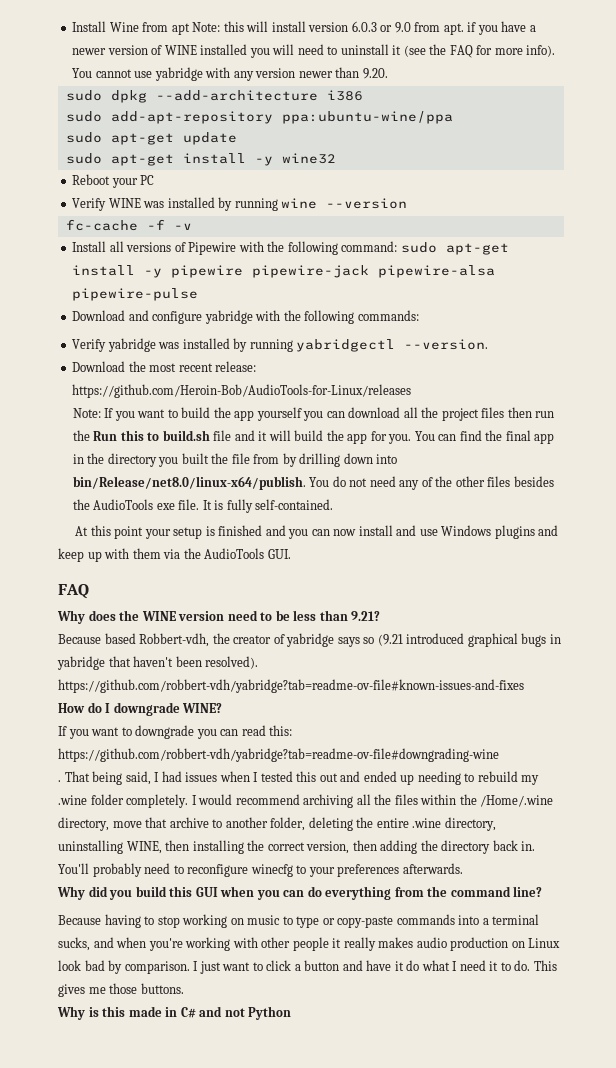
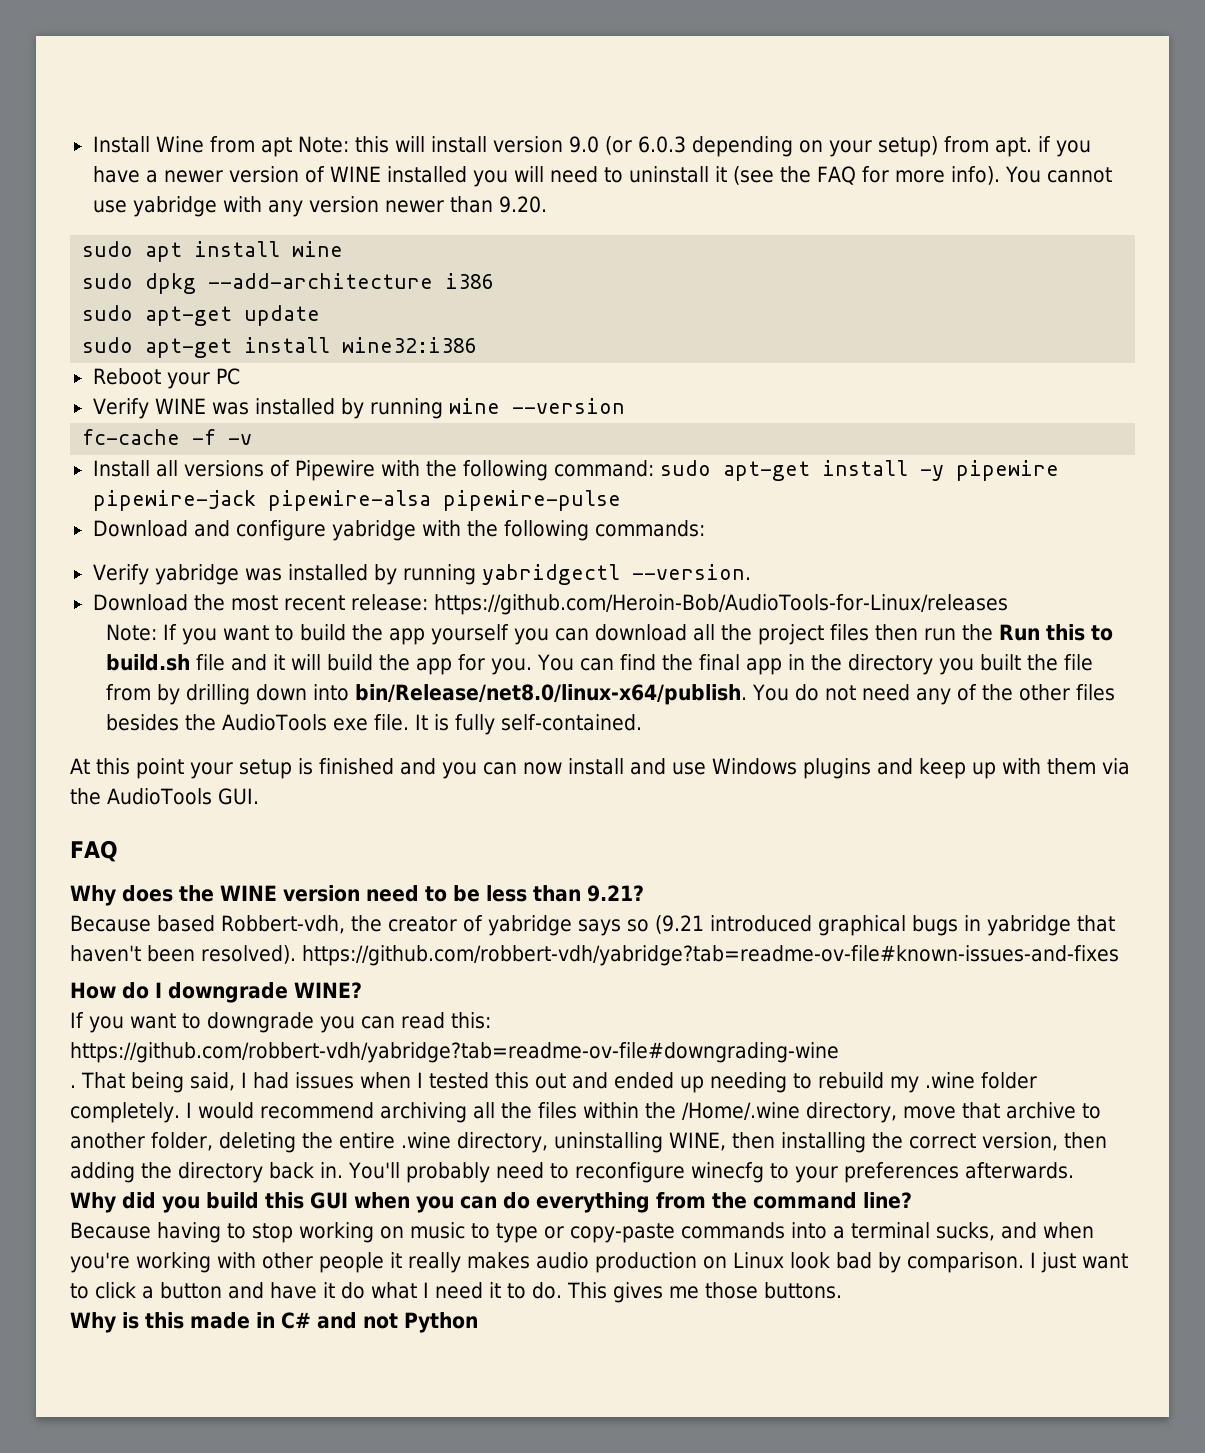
[351,21,411,33] 6.0.3 or 9.0 -> [568,136,938,157] 9.0 (or 6.0.3 depending on your setup)
(388, 73) none -> [82,241,344,262] // sudo apt install wine
[65,111,453,124] // sudo add-apt-repository ppa:ubuntu-wine/ppa -> (495, 281) none
[254,153,336,166] -y wine32 -> [342,337,478,353] wine32:i386

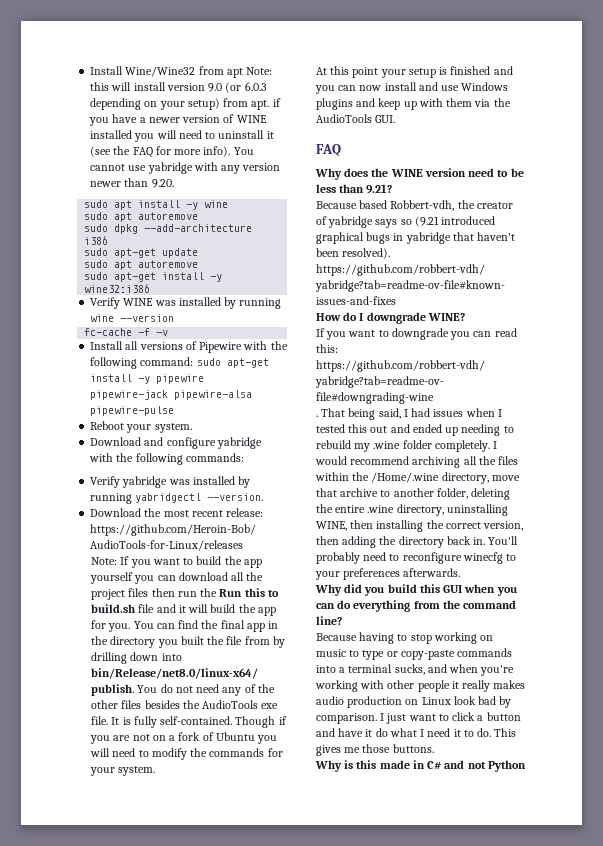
[92,136,204,153] Install Wine -> [90,66,196,77] Install Wine/Wine32
[292,241,344,257] wine -> [186,200,229,210] [84,212,199,222] -y wine // sudo apt autoremove
[82,337,331,358] // sudo apt-get install -> [84,260,199,270] [84,272,223,282] // sudo apt autoremove // sudo apt-get install -y
[92,368,240,389] // Reboot your PC -> (151, 288) none
(621, 500) none -> [90,421,192,433] // Reboot your system.
(643, 722) none -> [235,716,287,728] [90,732,278,744] [90,748,283,760] [90,766,156,776] Though if you are not on a fork of Ubuntu you will need to modify the commands for your system.

